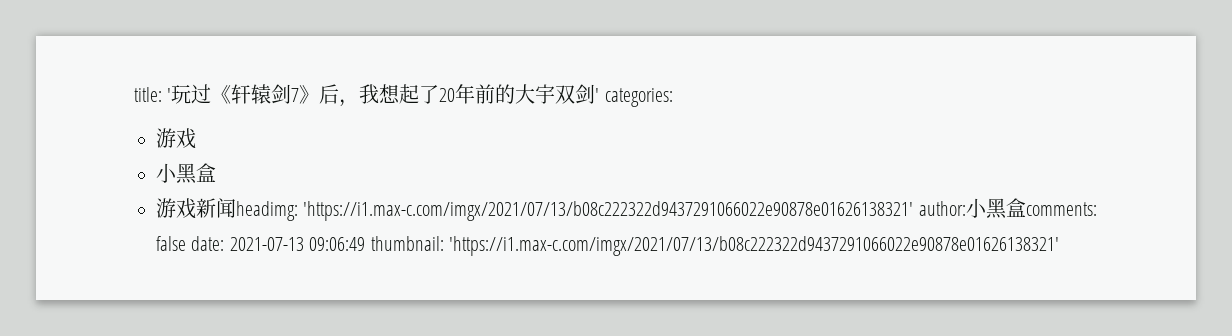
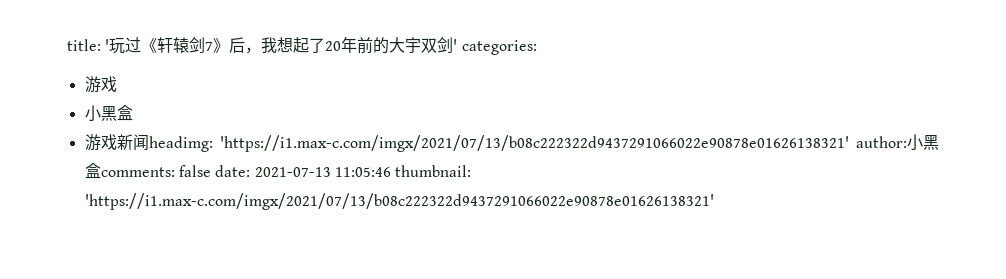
[309,237,366,251] 09:06:49 -> [334,167,391,177] 11:05:46

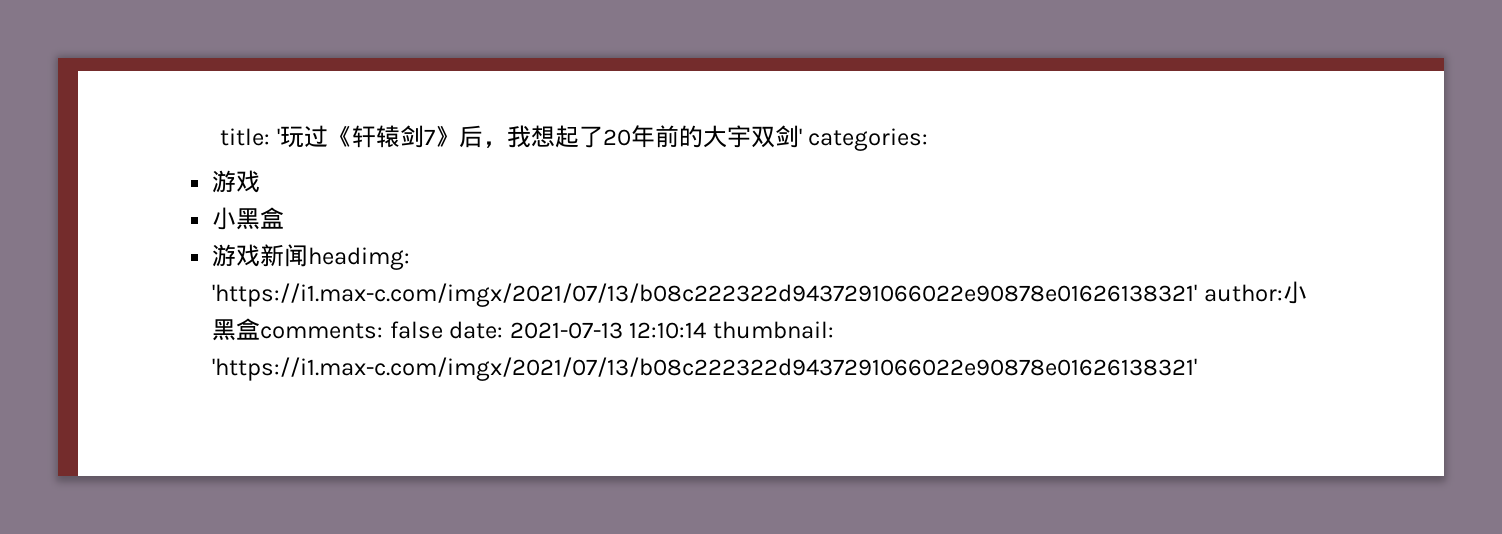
[334,167,391,177] 11:05:46 -> [629,322,707,339] 12:10:14

